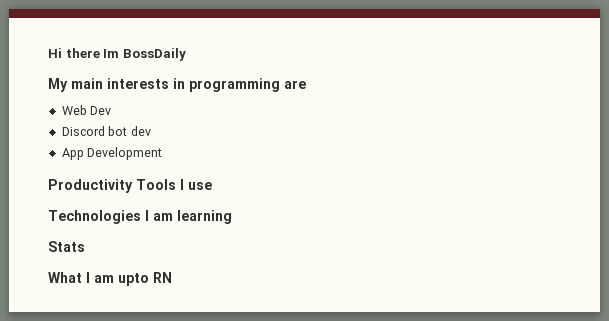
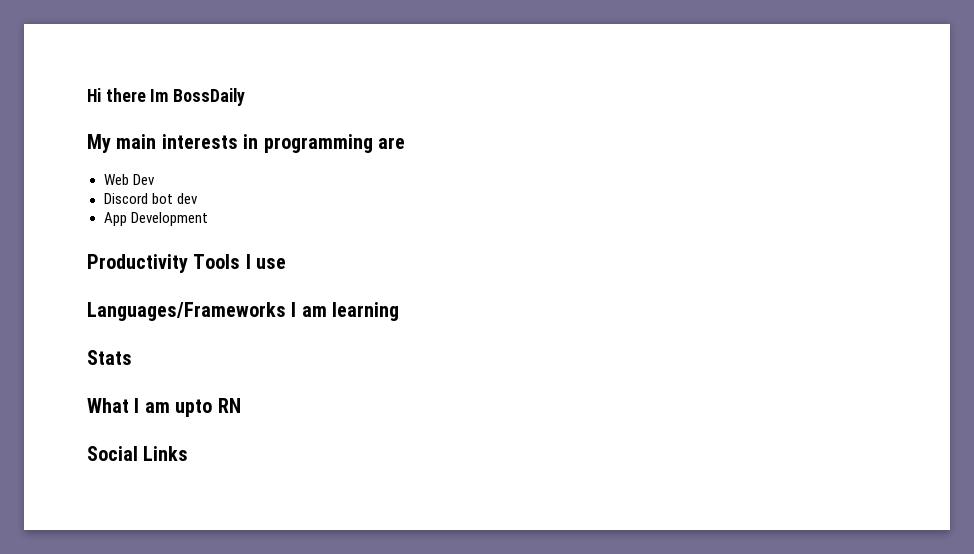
[48,210,141,224] Technologies -> [87,302,286,321] Languages/Frameworks
(172, 277) none -> [87,446,189,461] // Social Links

